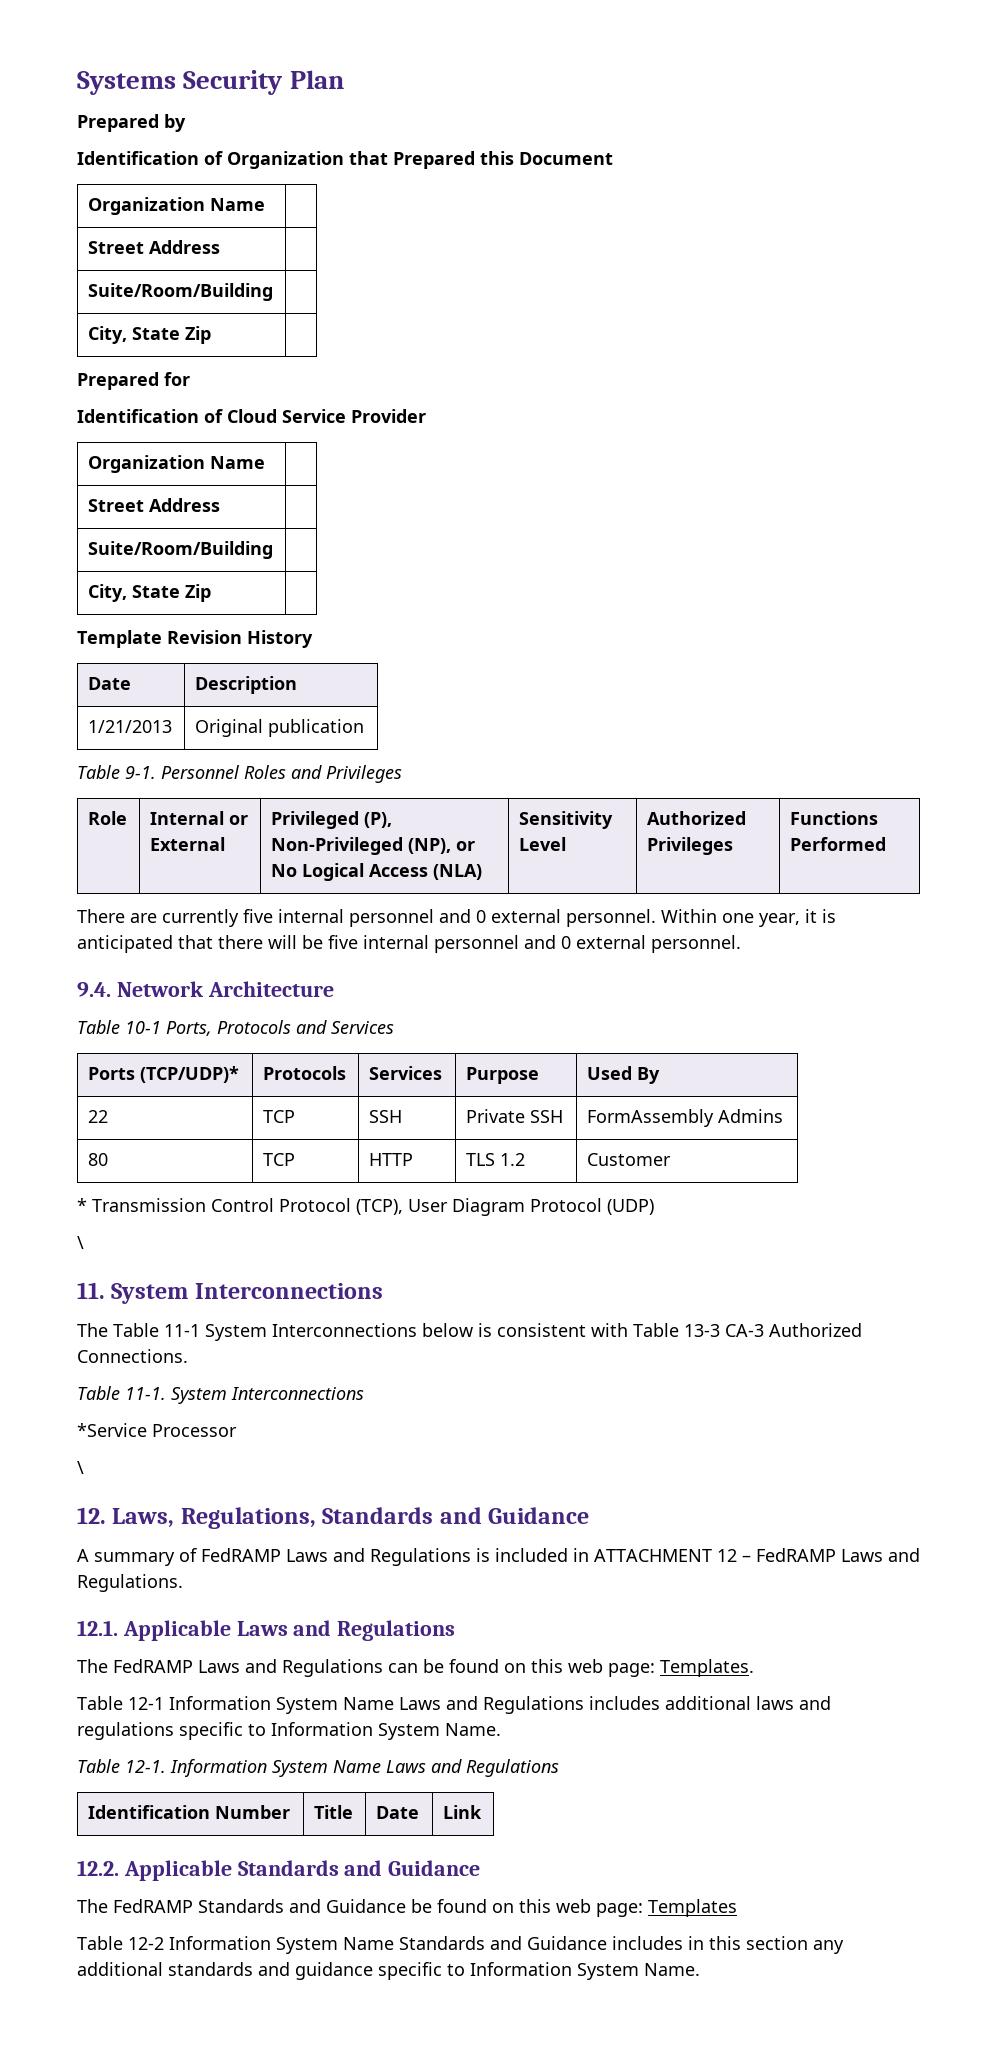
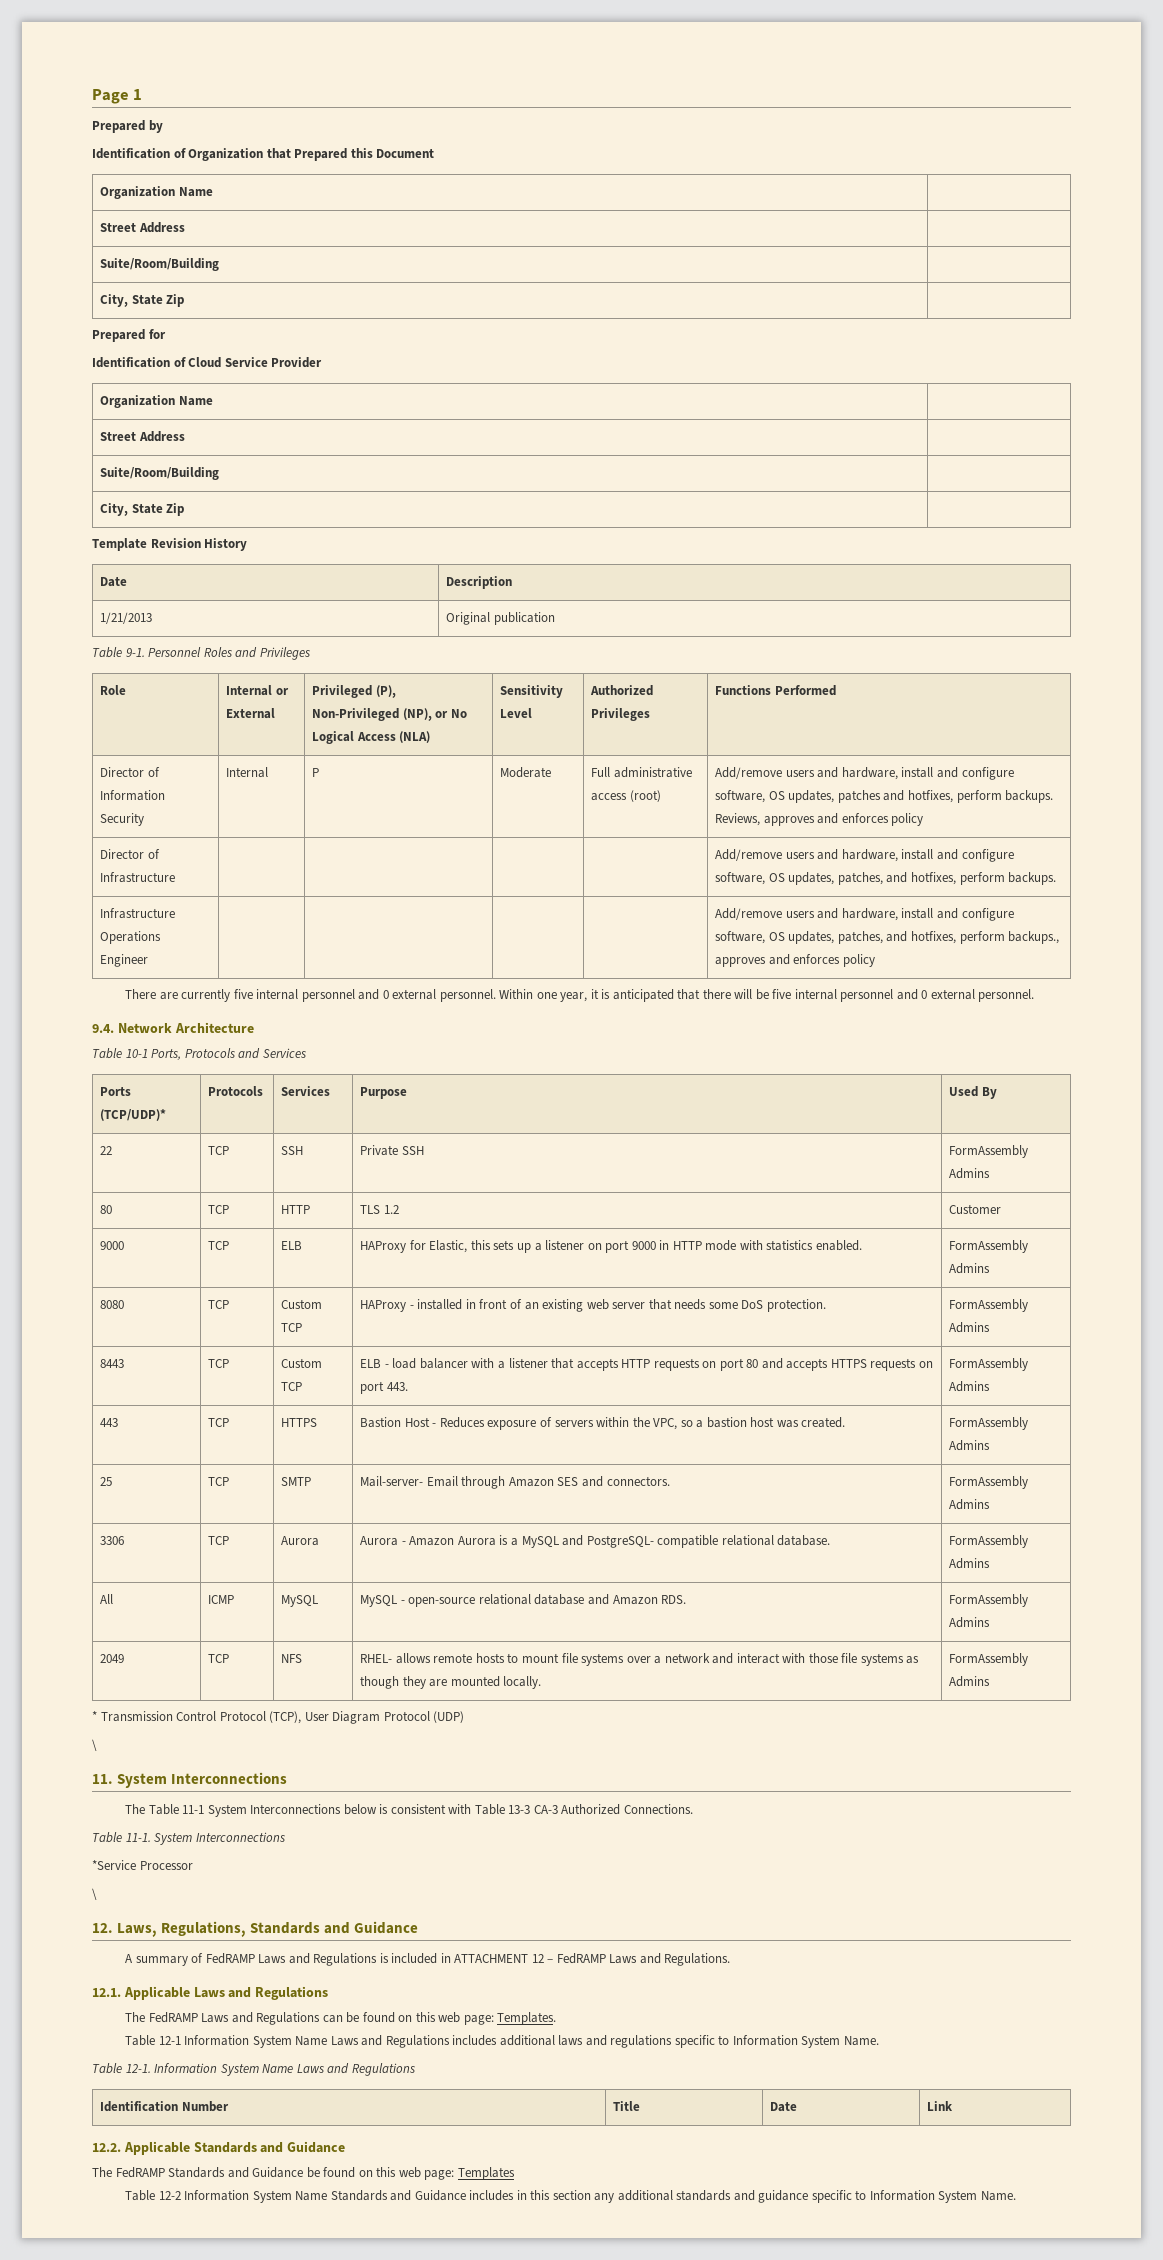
[77,70,344,95] Systems Security Plan -> [92,89,143,104] Page 1
(887, 844) none -> [100,767,160,777] [100,790,166,801] [100,813,145,826] [226,767,269,778] [312,768,320,777] [500,767,552,778] [591,767,692,778] [591,790,661,802] [715,767,1014,780] [715,790,1054,803] [715,813,924,826] [100,849,160,859] [100,872,176,883] [715,849,1014,862] [715,872,1057,885] [100,908,176,919] [100,931,162,944] [100,954,149,967] [715,908,1014,921] [715,931,1060,944] [715,954,875,967] // Director of Information Security | Internal | P | Moderate | Full administrative access (root) | Add/remove users and hardware, install and configure software, OS updates, patches and hotfixes, perform backups. Reviews, approves and enforces policy // Director of Infrastructure | | | | | Add/remove users and hardware, install and configure software, OS updates, patches, and hotfixes, perform backups. // Infrastructure Operations Engineer | | | | | Add/remove users and hardware, install and configure software, OS updates, patches, and hotfixes, perform backups., approves and enforces policy
(672, 1159) none -> [100,1241,125,1250] [208,1241,230,1250] [281,1241,303,1250] [360,1240,862,1253] [949,1240,1029,1253] [949,1263,991,1274] [100,1300,125,1309] [208,1300,230,1309] [281,1299,323,1309] [281,1323,303,1332] [360,1299,826,1312] [949,1299,1029,1312] [949,1322,991,1333] [100,1359,125,1368] [208,1359,230,1368] [281,1358,323,1368] [281,1382,303,1391] [360,1358,933,1371] [360,1381,408,1394] [949,1358,1029,1371] [949,1381,991,1392] [100,1418,119,1427] [208,1418,230,1427] [281,1418,318,1427] [360,1417,846,1430] [949,1417,1029,1430] [949,1440,991,1451] [100,1477,113,1486] [208,1477,230,1486] [281,1477,312,1486] [360,1476,670,1489] [949,1476,1029,1489] [949,1499,991,1510] [100,1536,125,1545] [208,1536,230,1545] [281,1536,320,1546] [360,1535,831,1548] [949,1535,1029,1548] [949,1558,991,1569] [100,1594,114,1604] [208,1595,235,1604] [281,1595,319,1607] [360,1594,687,1607] [949,1594,1029,1607] [949,1617,991,1628] [100,1654,125,1663] [208,1654,230,1663] [281,1654,303,1663] [360,1653,920,1666] [360,1676,542,1689] [949,1653,1029,1666] [949,1676,991,1687] // 9000 | TCP | ELB | HAProxy for Elastic, this sets up a listener on port 9000 in HTTP mode with statistics enabled. | FormAssembly Admins // 8080 | TCP | Custom TCP | HAProxy - installed in front of an existing web server that needs some DoS protection. | FormAssembly Admins // 8443 | TCP | Custom TCP | ELB - load balancer with a listener that accepts HTTP requests on port 80 and accepts HTTPS requests on port 443. | FormAssembly Admins // 443 | TCP | HTTPS | Bastion Host - Reduces exposure of servers within the VPC, so a bastion host was created. | FormAssembly Admins // 25 | TCP | SMTP | Mail-server- Email through Amazon SES and connectors. | FormAssembly Admins // 3306 | TCP | Aurora | Aurora - Amazon Aurora is a MySQL and PostgreSQL- compatible relational database. | FormAssembly Admins // All | ICMP | MySQL | MySQL - open-source relational database and Amazon RDS. | FormAssembly Admins // 2049 | TCP | NFS | RHEL- allows remote hosts to mount file systems over a network and interact with those file systems as though they are mounted locally. | FormAssembly Admins

